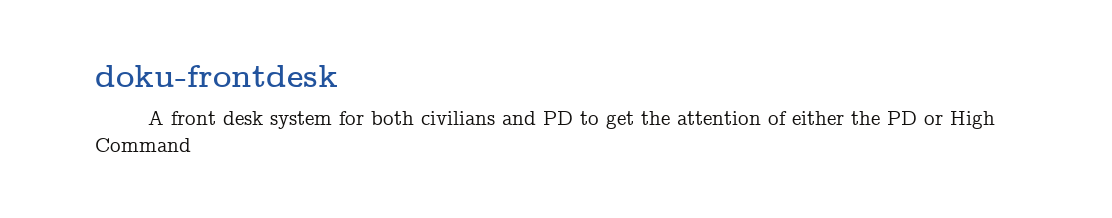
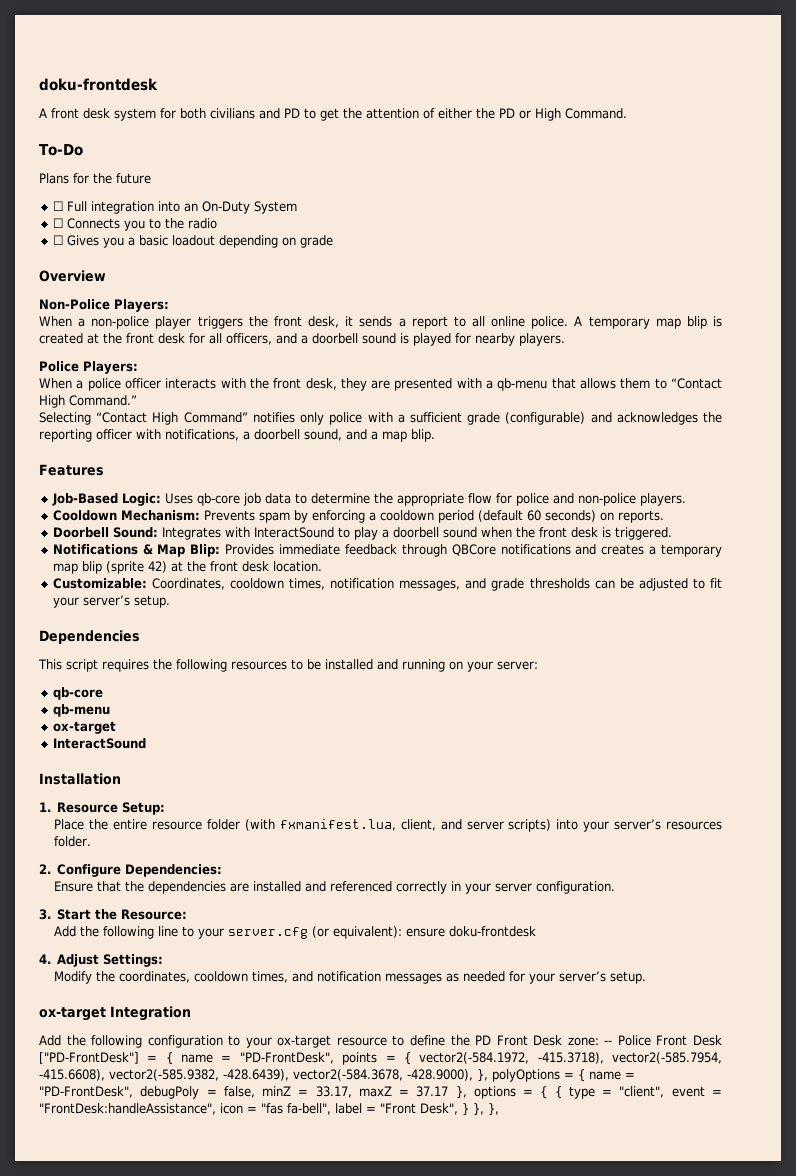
[95,138,191,152] Command -> [565,108,627,119] [39,144,83,156] [39,173,151,184] [52,201,297,214] [52,218,217,231] [52,235,333,248] [39,270,106,282] [39,299,169,312] [39,316,722,329] [39,333,565,346] [39,361,138,374] [39,378,722,391] [39,395,137,408] [39,412,722,425] [39,429,435,442] [39,464,104,476] [51,493,686,506] [52,510,664,523] [52,527,672,540] [52,544,723,557] [52,561,322,574] [52,578,722,591] [52,595,170,608] [39,630,140,644] [38,659,538,672] [52,687,103,700] [52,704,110,717] [52,721,116,734] [52,738,146,749] [39,773,121,785] [39,802,166,815] [54,819,723,832] [54,836,92,847] [39,864,223,877] [54,881,616,894] [39,909,188,920] [54,926,537,939] [39,954,164,967] [54,971,647,984] [39,1006,191,1021] [39,1035,722,1048] [39,1052,723,1065] [39,1069,635,1082] [39,1086,722,1099] [39,1103,499,1116] Command. // To-Do // Plans for the future // ☐ Full integration into an On-Duty System // ☐ Connects you to the radio // ☐ Gives you a basic loadout depending on grade // Overview // Non‑Police Players: // When a non‑police player triggers the front desk, it sends a report to all online police. A temporary map blip is created at the front desk for all officers, and a doorbell sound is played for nearby players. // Police Players: // When a police officer interacts with the front desk, they are presented with a qb-menu that allows them to “Contact High Command.” // Selecting “Contact High Command” notifies only police with a sufficient grade (configurable) and acknowledges the reporting officer with notifications, a doorbell sound, and a map blip. // Features // Job-Based Logic: Uses qb-core job data to determine the appropriate flow for police and non‑police players. // Cooldown Mechanism: Prevents spam by enforcing a cooldown period (default 60 seconds) on reports. // Doorbell Sound: Integrates with InteractSound to play a doorbell sound when the front desk is triggered. // Notifications & Map Blip: Provides immediate feedback through QBCore notifications and creates a temporary map blip (sprite 42) at the front desk location. // Customizable: Coordinates, cooldown times, notification messages, and grade thresholds can be adjusted to fit your server’s setup. // Dependencies // This script requires the following resources to be installed and running on your server: // qb-core // qb-menu // ox-target // InteractSound // Installation // 1. Resource Setup: // Place the entire resource folder (with fxmanifest.lua, client, and server scripts) into your server’s resources folder. // 2. Configure Dependencies: // Ensure that the dependencies are installed and referenced correctly in your server configuration. // 3. Start the Resource: // Add the following line to your server.cfg (or equivalent): ensure doku-frontdesk // 4. Adjust Settings: // Modify the coordinates, cooldown times, and notification messages as needed for your server’s setup. // ox-target Integration // Add the following configuration to your ox-target resource to define the PD Front Desk zone: -- Police Front Desk ["PD-FrontDesk"] = { name = "PD-FrontDesk", points = { vector2(-584.1972, -415.3718), vector2(-585.7954, -415.6608), vector2(-585.9382, -428.6439), vector2(-584.3678, -428.9000), }, polyOptions = { name = "PD-FrontDesk", debugPoly = false, minZ = 33.17, maxZ = 37.17 }, options = { { type = "client", event = "FrontDesk:handleAssistance", icon = "fas fa-bell", label = "Front Desk", } }, },

